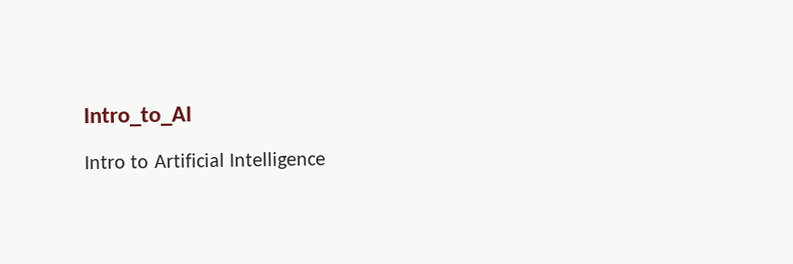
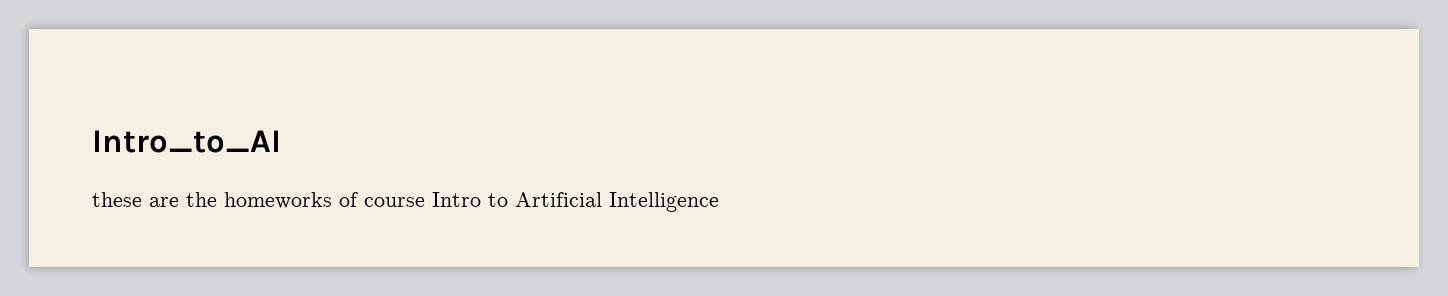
(192, 117) none -> [92,192,425,209] these are the homeworks of course

